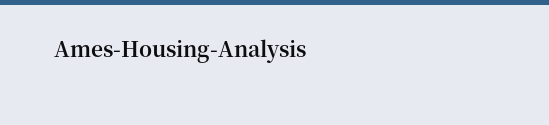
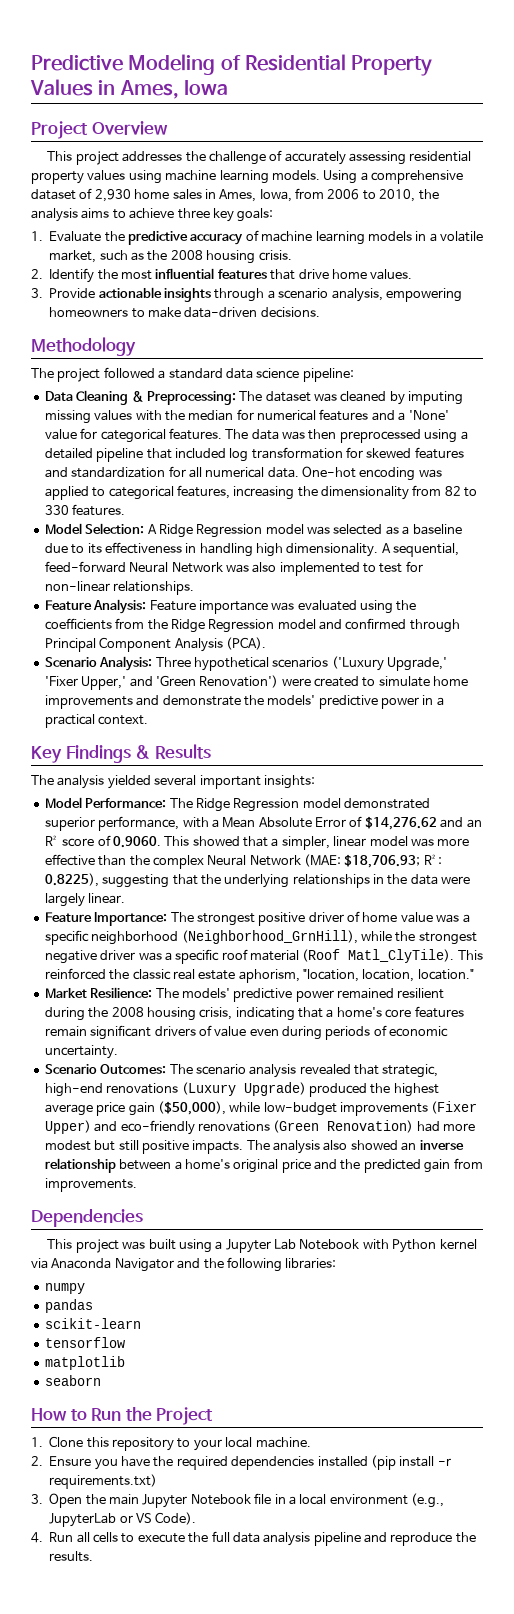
[54,39,306,63] Ames-Housing-Analysis -> [31,54,433,76] [30,79,228,99] [31,121,168,139] [47,150,472,165] [31,170,463,184] [31,188,439,202] [31,208,274,222] [31,230,483,245] [49,250,292,264] [31,268,413,283] [31,287,462,302] [49,307,320,318] [31,337,136,356] [31,367,354,382] [44,390,464,405] [44,409,449,424] [44,428,468,443] [44,447,464,462] [44,466,442,481] [44,485,478,500] [44,504,126,516] [44,523,462,538] [44,542,460,557] [44,561,423,576] [44,581,195,595] [44,599,417,614] [44,618,460,633] [44,637,266,652] [44,656,447,671] [44,675,469,690] [44,695,444,709] [44,714,149,728] [31,744,211,763] [31,775,315,789] [44,797,430,812] [44,816,482,831] [44,835,470,850] [44,854,442,869] [44,873,471,888] [44,893,126,907] [44,911,470,926] [44,930,477,945] [44,949,483,964] [44,968,474,983] [44,987,445,1002] [44,1006,464,1021] [44,1025,449,1040] [44,1045,118,1059] [44,1064,439,1078] [44,1082,439,1097] [44,1101,478,1116] [44,1120,475,1135] [44,1140,464,1154] [44,1158,483,1173] [44,1178,137,1192] [31,1209,143,1227] [47,1239,477,1253] [31,1257,337,1272] [44,1283,85,1294] [44,1299,93,1313] [44,1318,141,1329] [44,1337,125,1348] [44,1356,125,1370] [44,1375,101,1386] [31,1407,214,1425] [31,1436,311,1451] [31,1455,451,1470] [49,1474,158,1489] [31,1493,444,1508] [49,1512,197,1527] [31,1531,476,1546] [49,1551,94,1562] Predictive Modeling of Residential Property Values in Ames, Iowa // Project Overview // This project addresses the challenge of accurately assessing residential property values using machine learning models. Using a comprehensive dataset of 2,930 home sales in Ames, Iowa, from 2006 to 2010, the analysis aims to achieve three key goals: // 1. Evaluate the predictive accuracy of machine learning models in a volatile market, such as the 2008 housing crisis. // 2. Identify the most influential features that drive home values. // 3. Provide actionable insights through a scenario analysis, empowering homeowners to make data-driven decisions. // Methodology // The project followed a standard data science pipeline: // Data Cleaning & Preprocessing: The dataset was cleaned by imputing missing values with the median for numerical features and a 'None' value for categorical features. The data was then preprocessed using a detailed pipeline that included log transformation for skewed features and standardization for all numerical data. One-hot encoding was applied to categorical features, increasing the dimensionality from 82 to 330 features. // Model Selection: A Ridge Regression model was selected as a baseline due to its effectiveness in handling high dimensionality. A sequential, feed-forward Neural Network was also implemented to test for non-linear relationships. // Feature Analysis: Feature importance was evaluated using the coefficients from the Ridge Regression model and confirmed through Principal Component Analysis (PCA). // Scenario Analysis: Three hypothetical scenarios ('Luxury Upgrade,' 'Fixer Upper,' and 'Green Renovation') were created to simulate home improvements and demonstrate the models' predictive power in a practical context. // Key Findings & Results // The analysis yielded several important insights: // Model Performance: The Ridge Regression model demonstrated superior performance, with a Mean Absolute Error of $14,276.62 and an R² score of 0.9060. This showed that a simpler, linear model was more effective than the complex Neural Network (MAE: $18,706.93; R²: 0.8225), suggesting that the underlying relationships in the data were largely linear. // Feature Importance: The strongest positive driver of home value was a specific neighborhood (Neighborhood_GrnHill), while the strongest negative driver was a specific roof material (Roof Matl_ClyTile). This reinforced the classic real estate aphorism, "location, location, location." // Market Resilience: The models' predictive power remained resilient during the 2008 housing crisis, indicating that a home's core features remain significant drivers of value even during periods of economic uncertainty. // Scenario Outcomes: The scenario analysis revealed that strategic, high-end renovations (Luxury Upgrade) produced the highest average price gain ($50,000), while low-budget improvements (Fixer Upper) and eco-friendly renovations (Green Renovation) had more modest but still positive impacts. The analysis also showed an inverse relationship between a home's original price and the predicted gain from improvements. // Dependencies // This project was built using a Jupyter Lab Notebook with Python kernel via Anaconda Navigator and the following libraries: // numpy // pandas // scikit-learn // tensorflow // matplotlib // seaborn // How to Run the Project // 1. Clone this repository to your local machine. // 2. Ensure you have the required dependencies installed (pip install -r requirements.txt) // 3. Open the main Jupyter Notebook file in a local environment (e.g., JupyterLab or VS Code). // 4. Run all cells to execute the full data analysis pipeline and reproduce the results.

